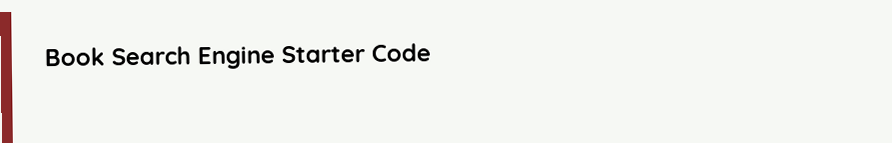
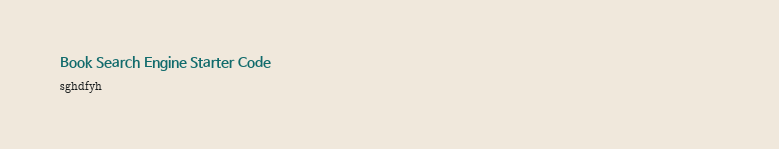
(431, 52) none -> [60,81,102,93] // sghdfyh

